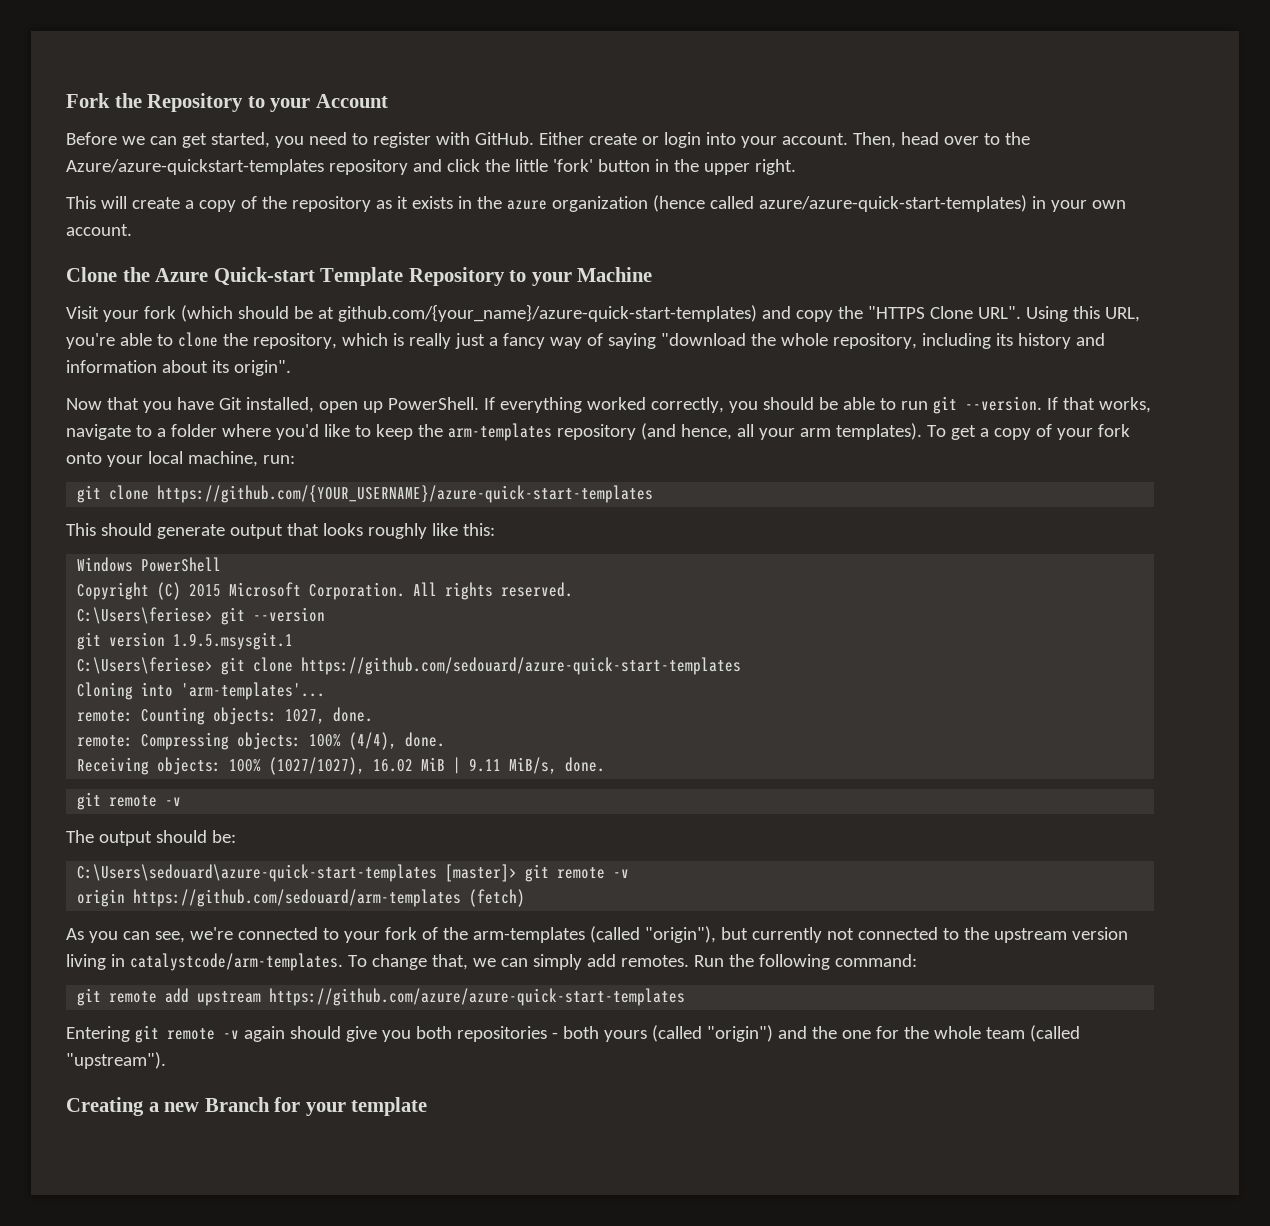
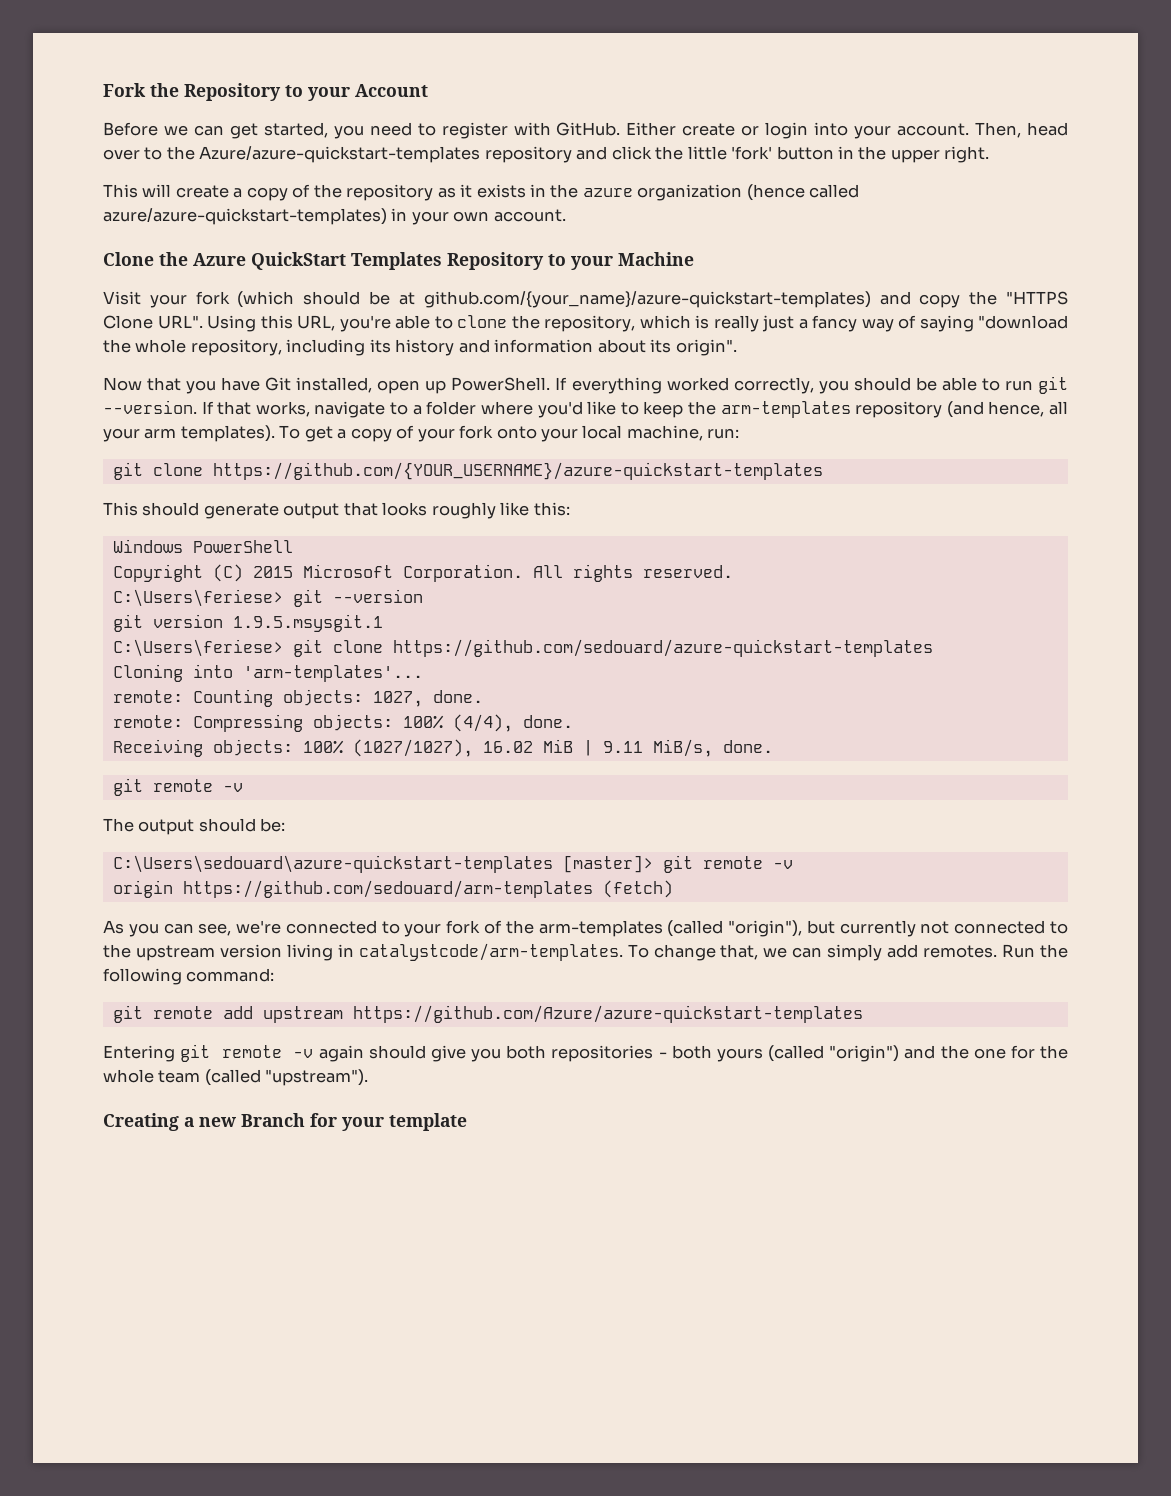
[758,195,1027,212] azure/azure-quick-start-templates) -> [103,208,387,225] azure/azure-quickstart-templates)
[213,267,404,286] Quick-start Template -> [251,252,442,270] QuickStart Templates
[337,304,757,322] github.com/{your_name}/azure-quick-start-templates) -> [423,291,871,308] github.com/{your_name}/azure-quickstart-templates)
[157,485,654,503] https://github.com/{YOUR_USERNAME}/azure-quick-start-templates -> [212,462,823,480] https://github.com/{YOUR_USERNAME}/azure-quickstart-templates
[301,657,742,675] https://github.com/sedouard/azure-quick-start-templates -> [392,639,933,657] https://github.com/sedouard/azure-quickstart-templates
[77,864,438,882] C:\Users\sedouard\azure-quick-start-templates -> [112,855,553,873] C:\Users\sedouard\azure-quickstart-templates
[269,988,686,1006] https://github.com/azure/azure-quick-start-templates -> [352,1005,863,1023] https://github.com/Azure/azure-quickstart-templates

